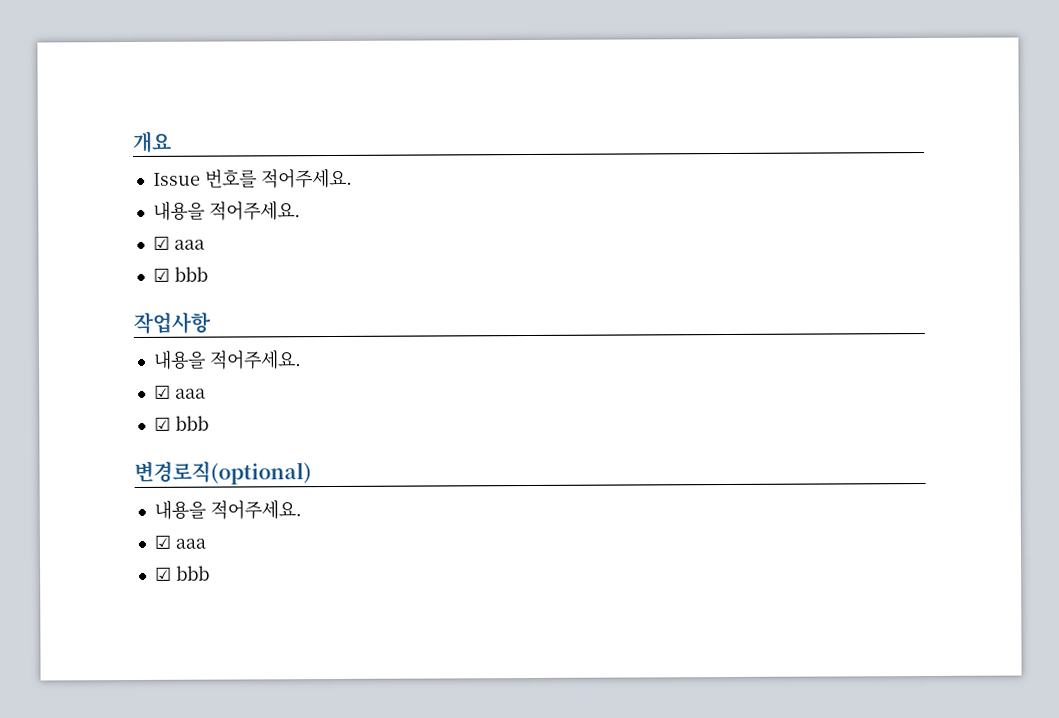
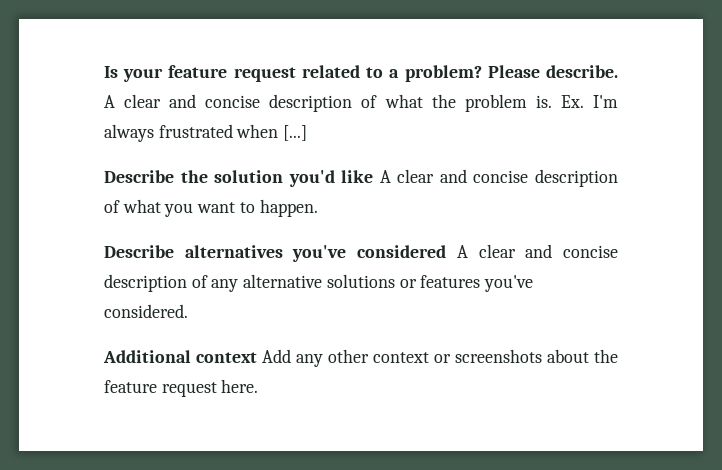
[132,130,171,154] [152,168,353,189] [152,201,301,221] [152,235,205,250] [152,266,208,282] [133,311,211,335] [152,350,302,370] [153,384,206,399] [153,415,209,431] [134,460,312,486] [153,500,302,520] [153,534,206,549] [154,565,210,581] 개요 // Issue 번호를 적어주세요. // 내용을 적어주세요. // ☑ aaa // ☑ bbb // 작업사항 // 내용을 적어주세요. // ☑ aaa // ☑ bbb // 변경로직(optional) // 내용을 적어주세요. // ☑ aaa // ☑ bbb -> [104,65,618,82] [104,94,618,112] [104,124,308,142] [104,169,618,187] [104,199,318,217] [104,244,618,262] [104,274,534,292] [104,304,188,318] [103,349,618,367] [104,379,259,397] Is your feature request related to a problem? Please describe. A clear and concise description of what the problem is. Ex. I'm always frustrated when [...] // Describe the solution you'd like A clear and concise description of what you want to happen. // Describe alternatives you've considered A clear and concise description of any alternative solutions or features you've considered. // Additional context Add any other context or screenshots about the feature request here.

